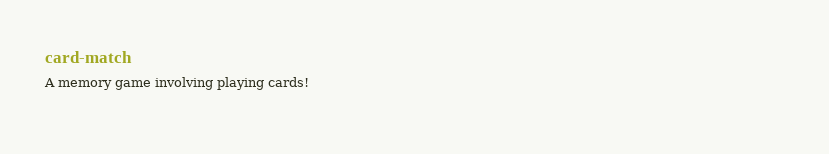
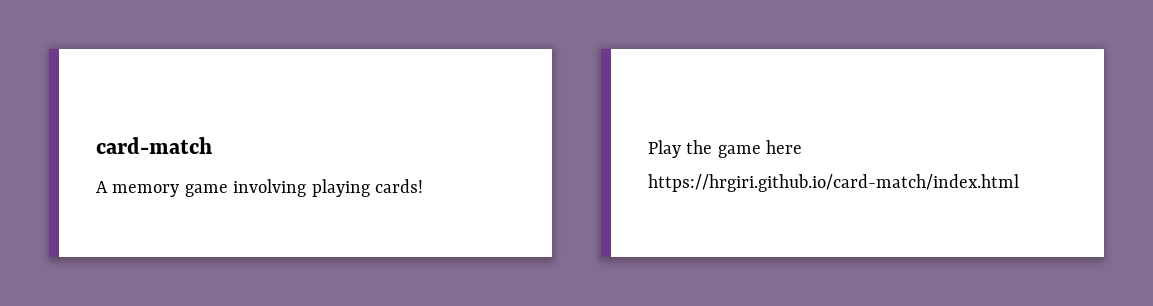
(309, 82) none -> [648,140,803,158] [648,174,1019,192] // Play the game here https://hrgiri.github.io/card-match/index.html

